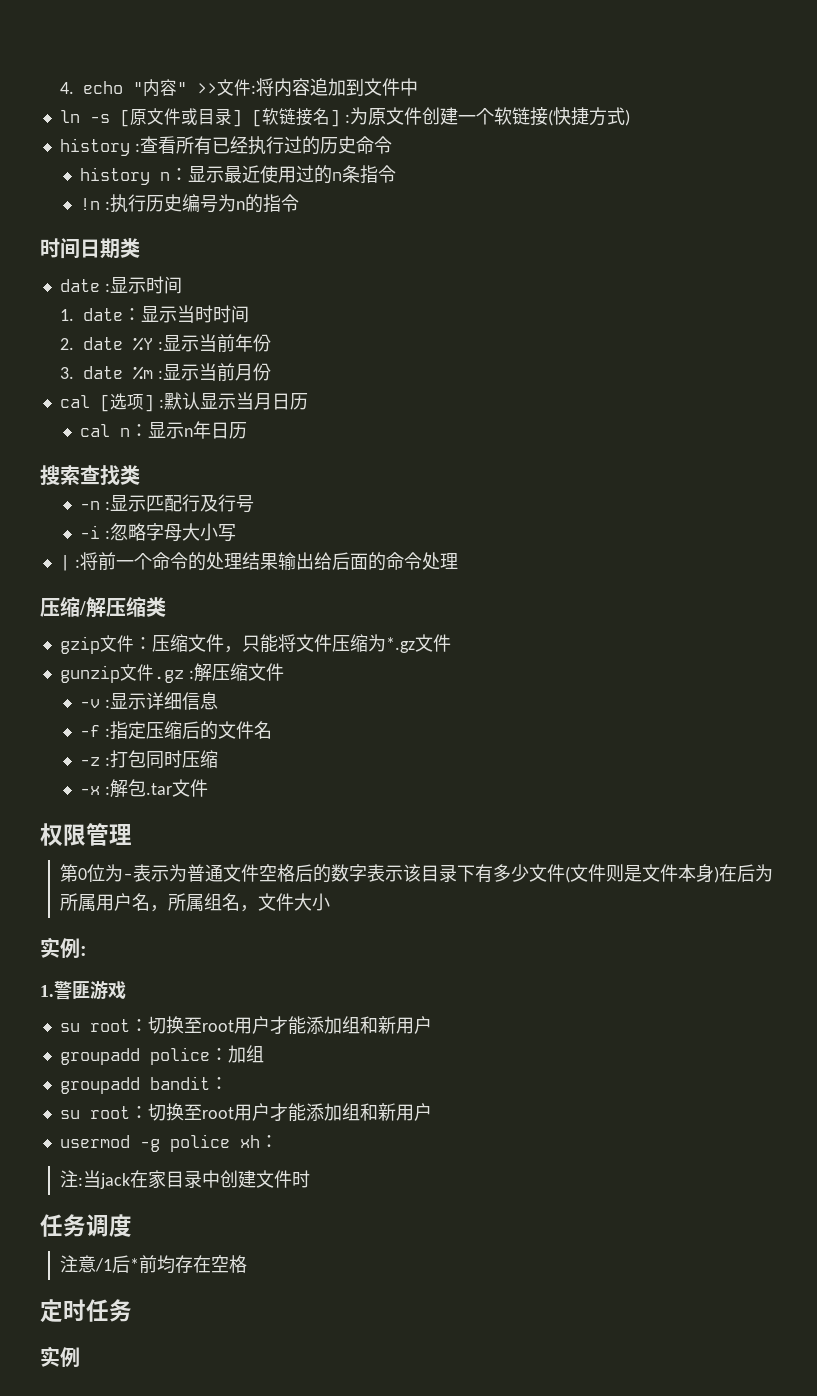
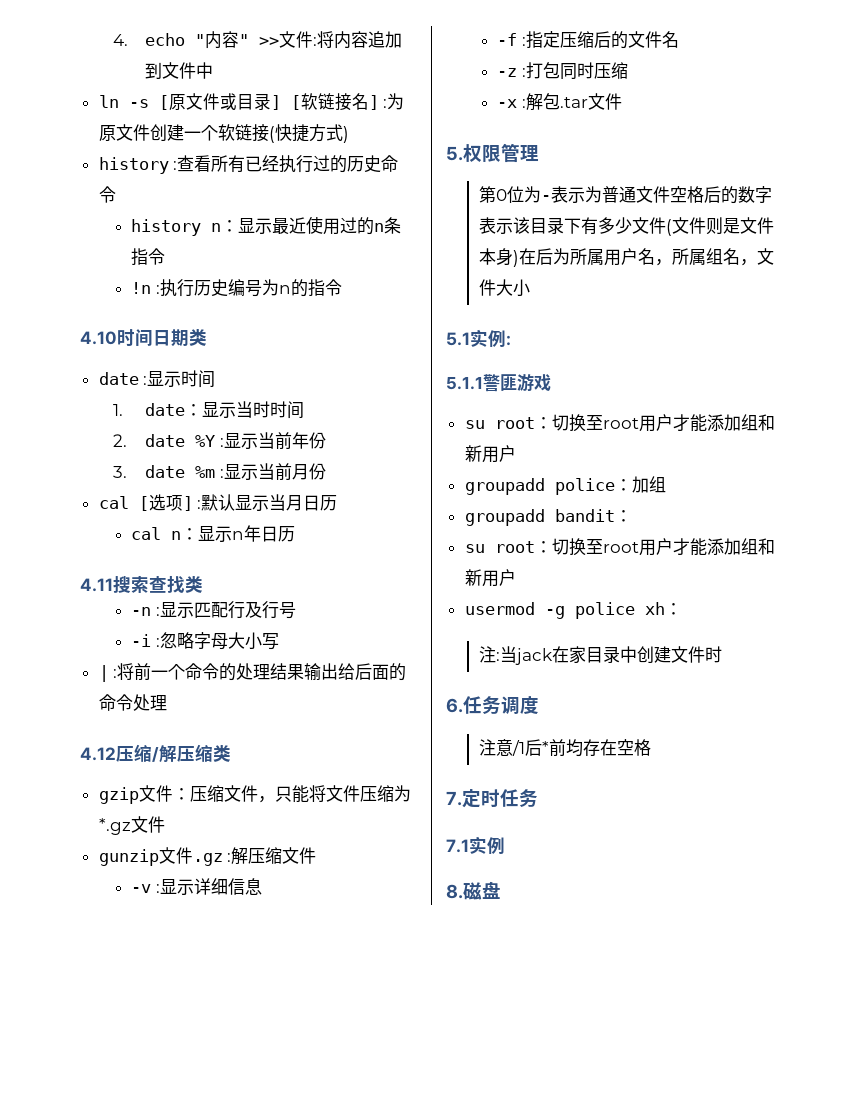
(299, 203) none -> [80,331,117,345] 4.10
(248, 430) none -> [80,578,113,592] 4.11
(458, 561) none -> [80,747,116,761] 4.12
(208, 788) none -> [446,146,463,161] 5.
(331, 902) none -> [446,332,470,346] 5.1
[40,985,54,997] 1. -> [446,376,483,390] 5.1.1
(311, 1179) none -> [446,698,463,713] 6.
(248, 1264) none -> [446,791,462,806] 7.
[40,1346,80,1367] 实例 -> [446,836,505,854] [446,881,501,900] 7.1实例 // 8.磁盘

